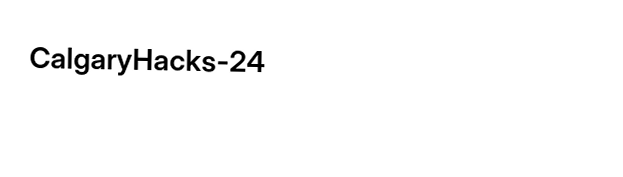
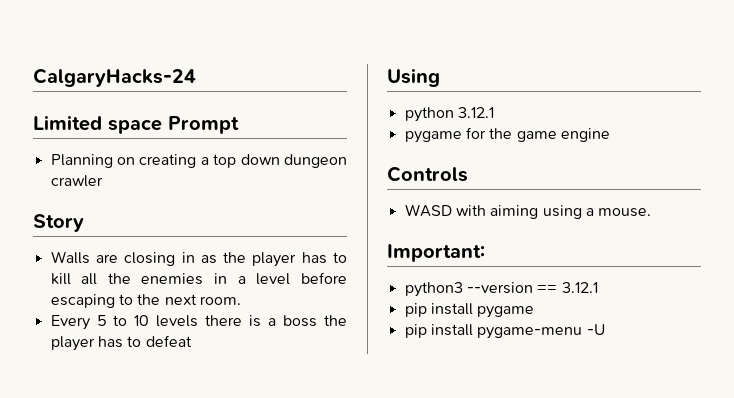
(266, 62) none -> [33,115,239,134] [50,154,347,168] [50,175,103,187] [33,214,84,232] [50,251,348,267] [50,272,347,285] [50,294,241,308] [50,315,348,330] [50,335,192,351] [387,68,440,87] [404,107,494,122] [404,127,610,143] [387,166,468,182] [404,204,652,219] [387,244,485,262] [404,282,598,297] [404,303,535,318] [404,324,605,339] // Limited space Prompt // Planning on creating a top down dungeon crawler // Story // Walls are closing in as the player has to kill all the enemies in a level before escaping to the next room. // Every 5 to 10 levels there is a boss the player has to defeat // Using // python 3.12.1 // pygame for the game engine // Controls // WASD with aiming using a mouse. // Important: // python3 --version == 3.12.1 // pip install pygame // pip install pygame-menu -U

